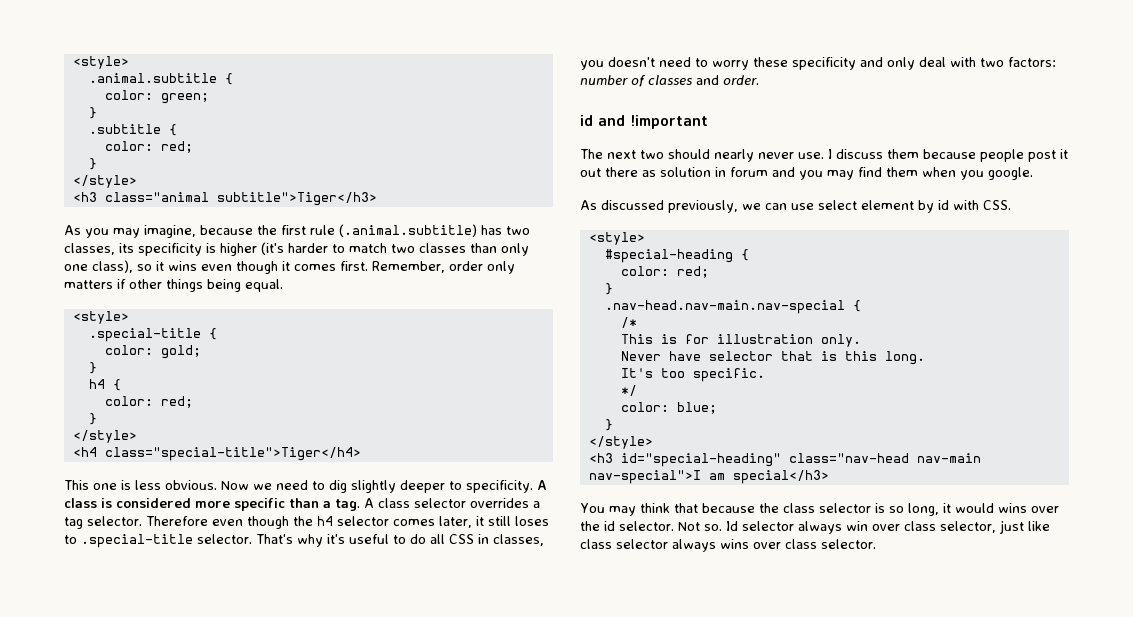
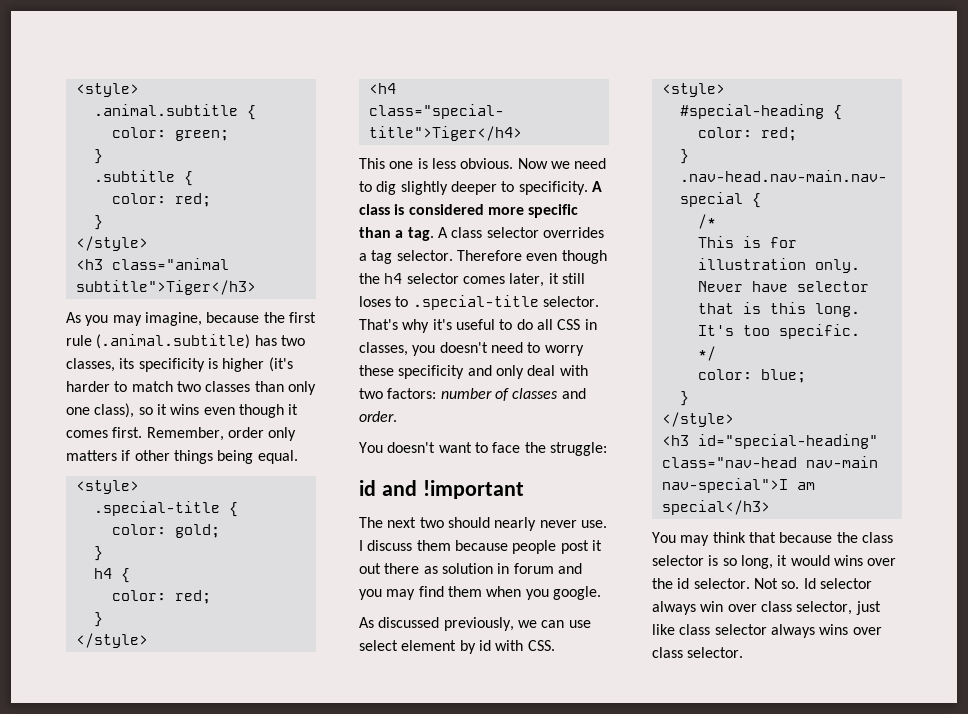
(759, 80) none -> [359,442,607,456] // You doesn't want to face the struggle:

